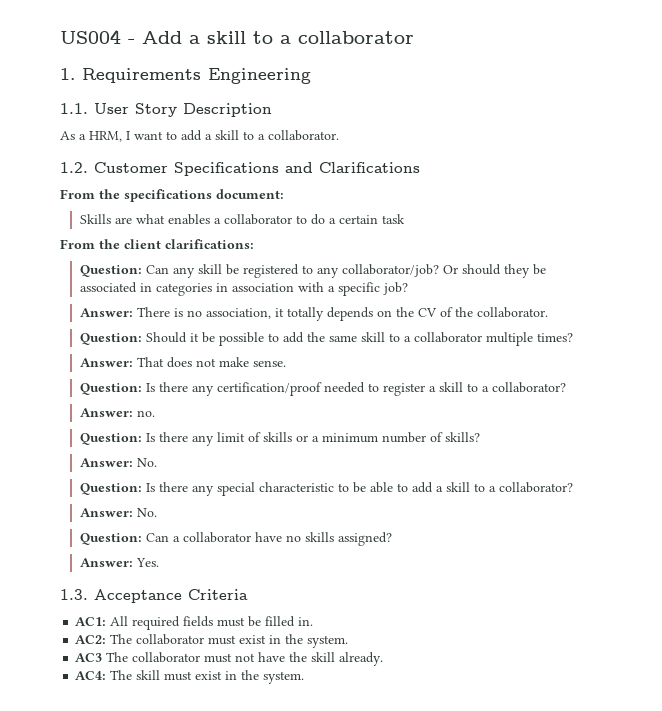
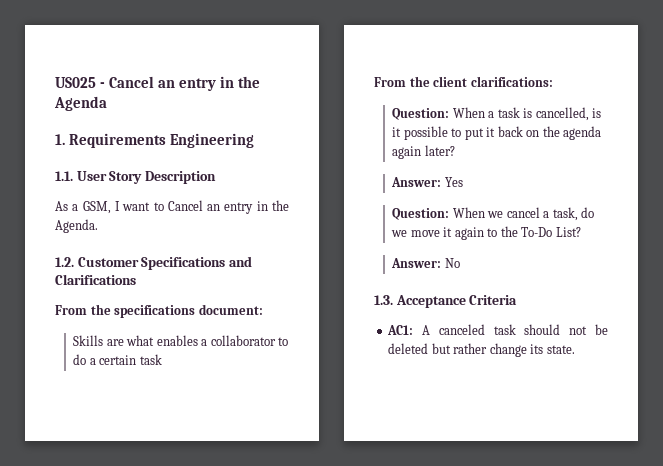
[60,29,414,44] US004 - Add a skill to a collaborator -> [55,76,261,91] [54,96,107,111] US025 - Cancel an entry in the Agenda
[89,131,122,142] HRM, -> [82,201,111,214] GSM,
[181,130,339,141] add a skill to a collaborator. -> [167,200,290,214] [55,219,98,233] Cancel an entry in the Agenda.
[145,264,546,278] [79,282,408,296] [79,307,548,321] [79,332,573,346] [79,357,286,368] [79,382,566,396] [79,408,155,417] [79,432,480,446] [79,458,157,467] [79,482,573,496] [79,508,157,517] [79,532,392,546] [79,558,159,567] [60,589,248,603] [75,616,314,630] [75,634,349,648] [75,652,384,666] [75,670,305,684] Can any skill be registered to any collaborator/job? Or should they be associated in categories in association with a specific job? // Answer: There is no association, it totally depends on the CV of the collaborator. // Question: Should it be possible to add the same skill to a collaborator multiple times? // Answer: That does not make sense. // Question: Is there any certification/proof needed to register a skill to a collaborator? // Answer: no. // Question: Is there any limit of skills or a minimum number of skills? // Answer: No. // Question: Is there any special characteristic to be able to add a skill to a collaborator? // Answer: No. // Question: Can a collaborator have no skills assigned? // Answer: Yes. // 1.3. Acceptance Criteria // AC1: All required fields must be filled in. // AC2: The collaborator must exist in the system. // AC3 The collaborator must not have the skill already. // AC4: The skill must exist in the system. -> [452,107,602,121] [392,126,602,140] [392,145,455,159] [391,177,463,187] [392,207,595,221] [391,226,581,240] [391,258,460,268] [374,295,518,308] [387,324,608,335] [388,343,575,357] When a task is cancelled, is it possible to put it back on the agenda again later? // Answer: Yes // Question: When we cancel a task, do we move it again to the To-Do List? // Answer: No // 1.3. Acceptance Criteria // AC1: A canceled task should not be deleted but rather change its state.

